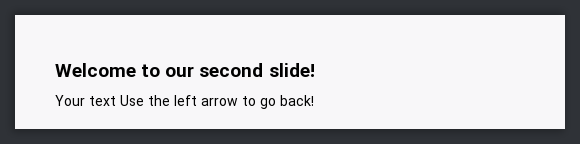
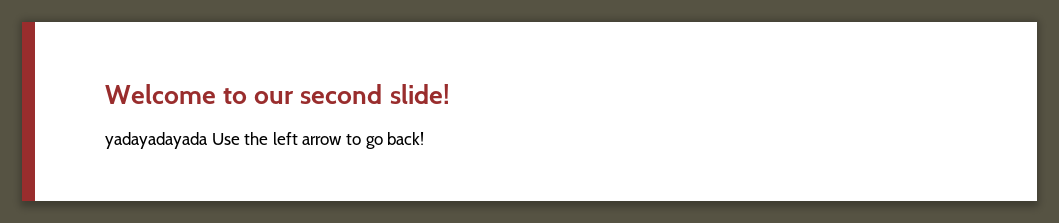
[55,95,116,106] Your text -> [105,132,208,149] yadayadayada

